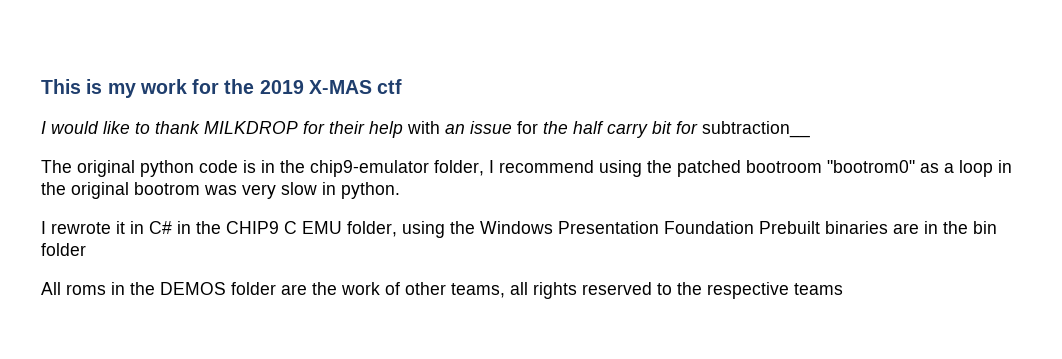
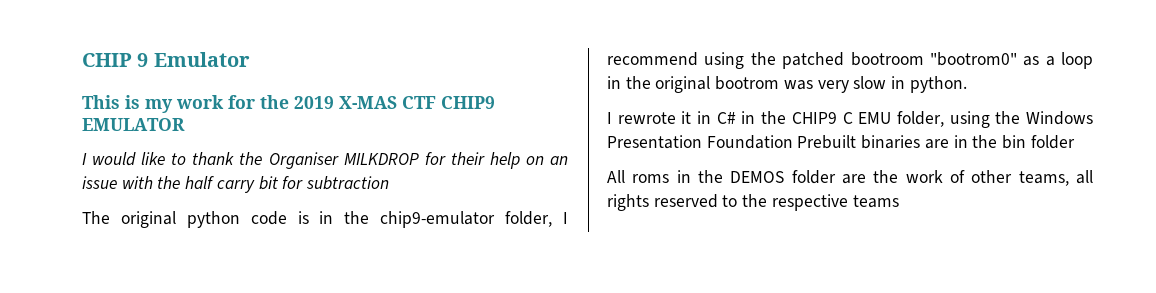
(41, 86) none -> [82,52,250,67] CHIP 9 Emulator //
[377,79,403,94] ctf -> [402,96,495,109] [82,118,185,131] CTF CHIP9 EMULATOR
(200, 127) none -> [239,152,339,169] the Organiser
[407,121,440,134] with -> [525,156,544,165] on
[517,121,538,134] for -> [121,176,153,189] with
[702,121,810,138] subtraction__ -> [306,176,390,190] subtraction

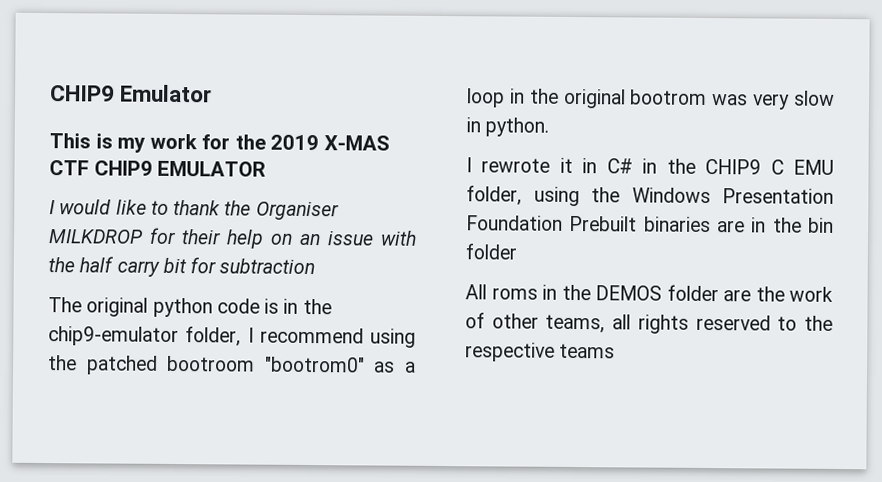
[82,53,149,67] CHIP 9 -> [50,85,115,102] CHIP9

